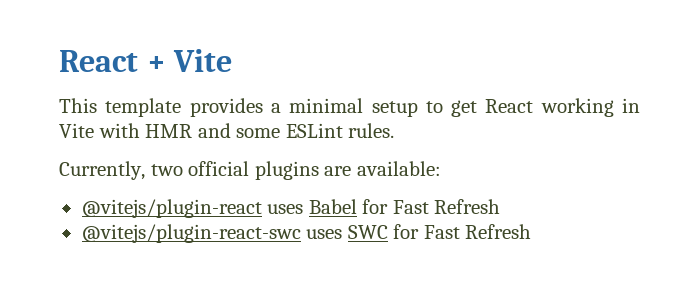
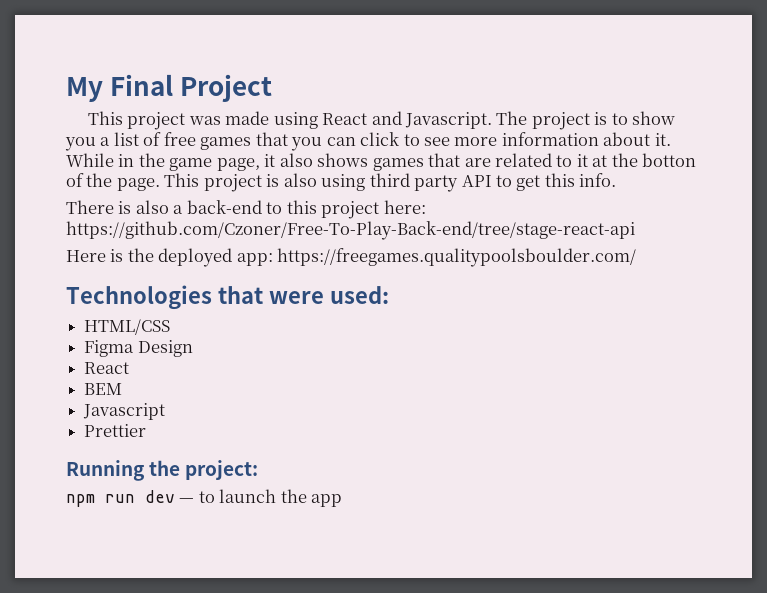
[59,49,233,72] [59,98,640,117] [59,123,395,138] [59,161,441,180] [81,199,501,218] [81,224,532,243] React + Vite // This template provides a minimal setup to get React working in Vite with HMR and some ESLint rules. // Currently, two official plugins are available: // @vitejs/plugin-react uses Babel for Fast Refresh // @vitejs/plugin-react-swc uses SWC for Fast Refresh -> [66,74,273,102] [87,111,676,130] [65,132,671,151] [66,153,697,171] [66,173,617,192] [66,200,426,219] [66,221,635,240] [66,248,637,267] [66,285,389,310] [84,319,171,335] [84,340,193,357] [84,362,130,374] [84,383,123,395] [83,403,166,420] [84,424,147,437] [66,460,259,481] [66,489,343,507] My Final Project // This project was made using React and Javascript. The project is to show you a list of free games that you can click to see more information about it. While in the game page, it also shows games that are related to it at the botton of the page. This project is also using third party API to get this info. // There is also a back-end to this project here: https://github.com/Czoner/Free-To-Play-Back-end/tree/stage-react-api // Here is the deployed app: https://freegames.qualitypoolsboulder.com/ // Technologies that were used: // HTML/CSS // Figma Design // React // BEM // Javascript // Prettier // Running the project: // npm run dev — to launch the app

